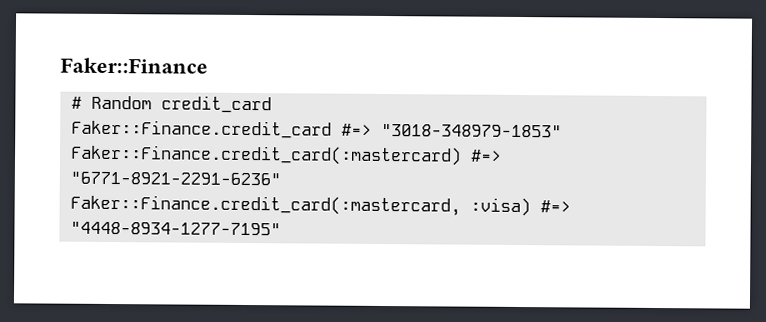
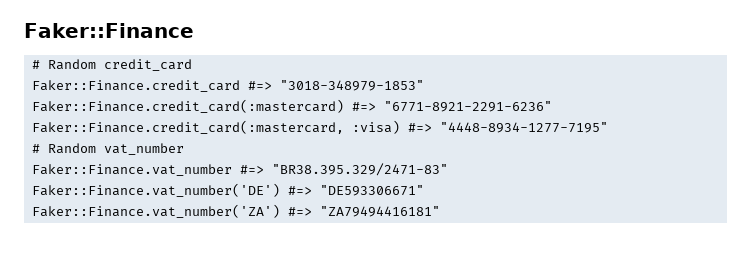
(281, 228) none -> [31,143,184,155] [31,163,448,176] [31,183,424,197] [31,204,440,218] // # Random vat_number // Faker::Finance.vat_number #=> "BR38.395.329/2471-83" // Faker::Finance.vat_number('DE') #=> "DE593306671" // Faker::Finance.vat_number('ZA') #=> "ZA79494416181"

